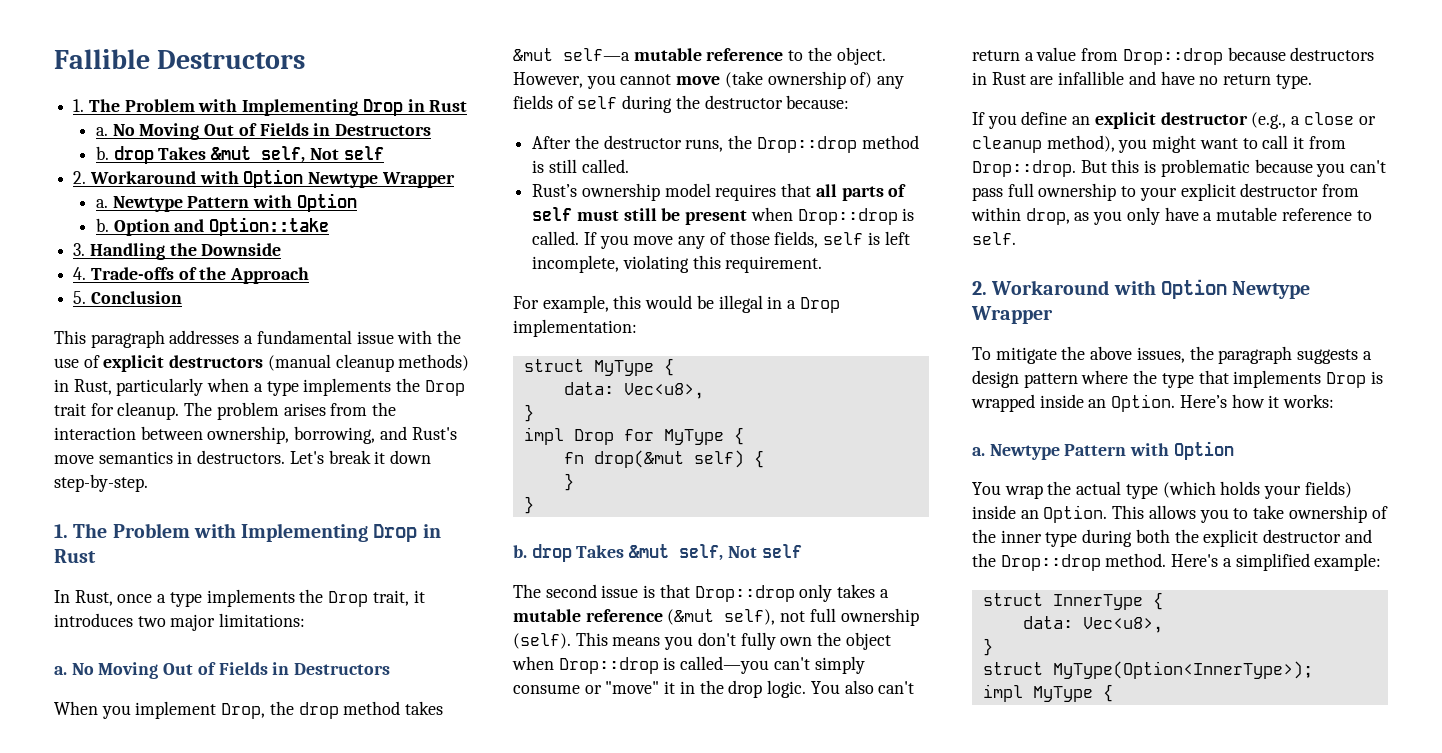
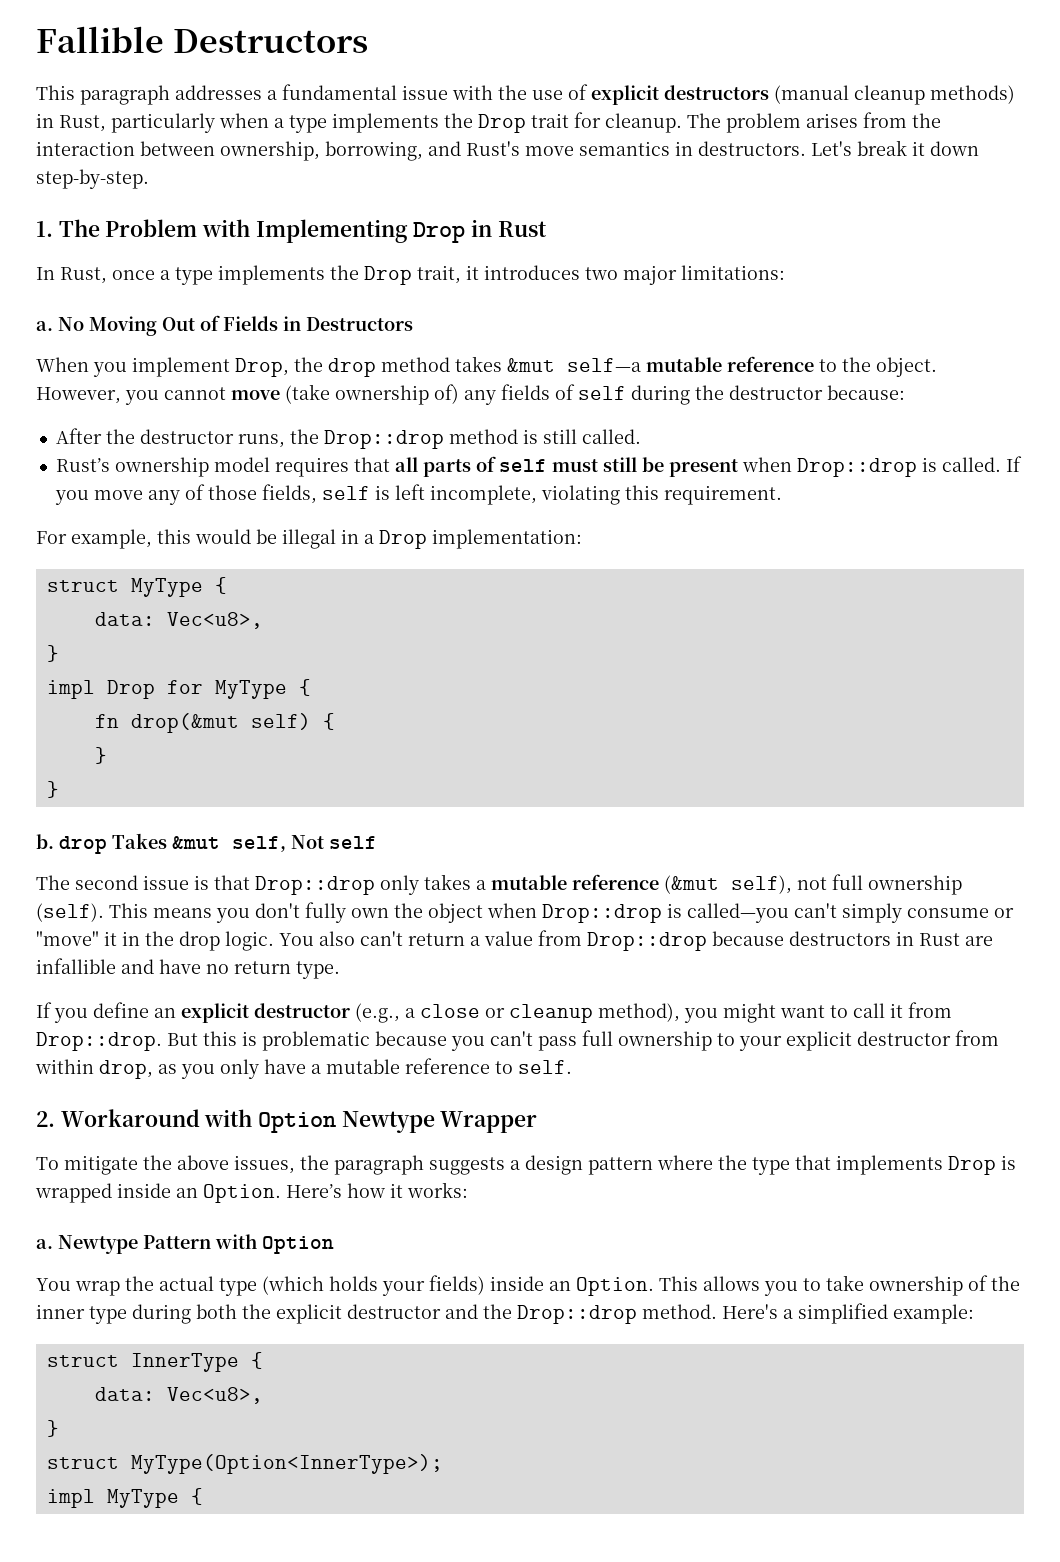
[73,99,468,116] [95,123,432,140] [95,146,384,164] [73,169,455,188] [95,193,357,212] [95,217,330,236] [73,243,282,260] [73,267,310,284] [73,291,182,304] // 1. The Problem with Implementing Drop in Rust // a. No Moving Out of Fields in Destructors // b. drop Takes &mut self, Not self // 2. Workaround with Option Newtype Wrapper // a. Newtype Pattern with Option // b. Option and Option::take // 3. Handling the Downside // 4. Trade-offs of the Approach // 5. Conclusion -> (368, 41) none

